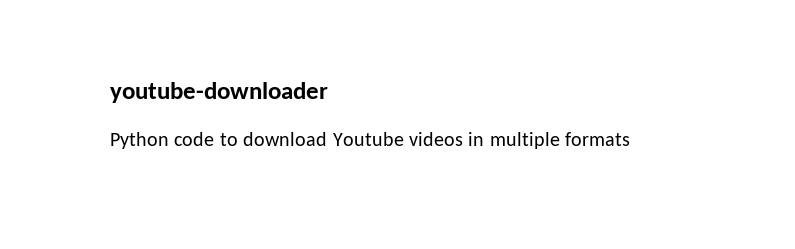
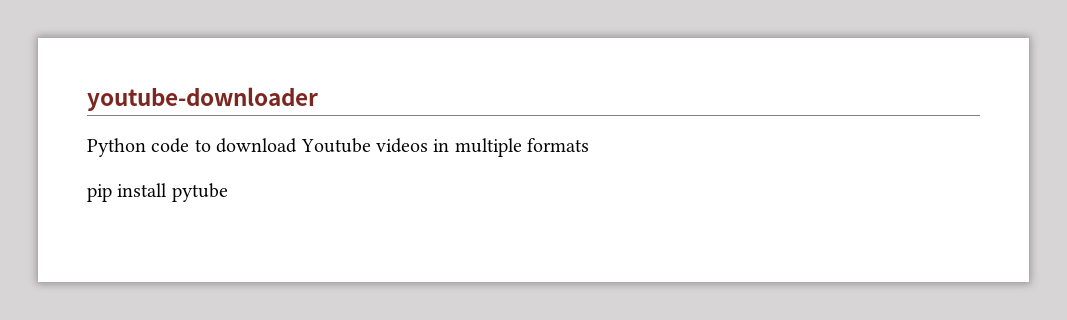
(631, 139) none -> [87,183,228,202] // pip install pytube

